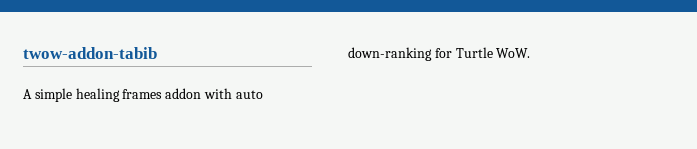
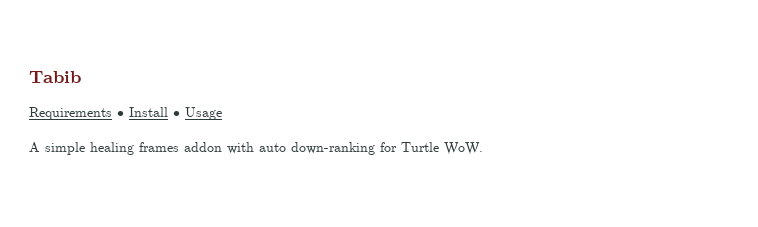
[23,47,157,59] twow-addon-tabib -> [29,71,81,83] [29,107,222,120] Tabib // Requirements • Install • Usage

